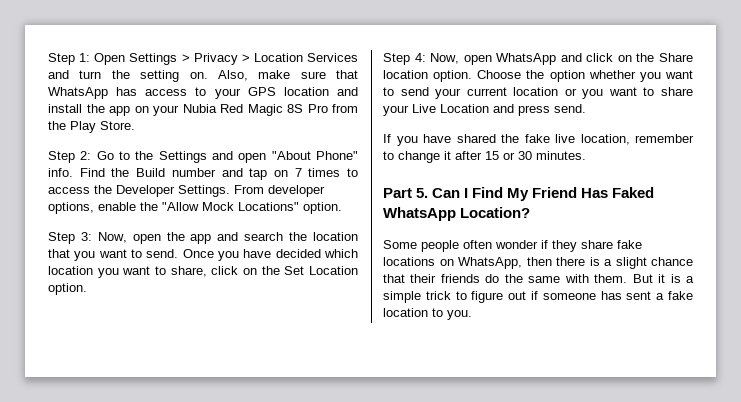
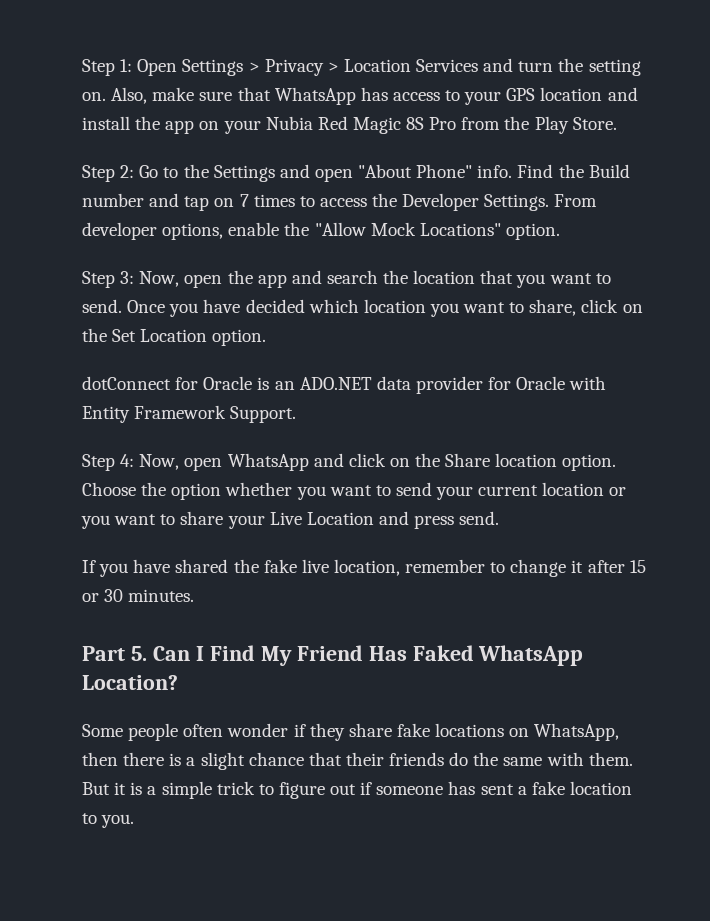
(87, 289) none -> [82,376,607,394] [82,405,297,423] // dotConnect for Oracle is an ADO.NET data provider for Oracle with Entity Framework Support.

